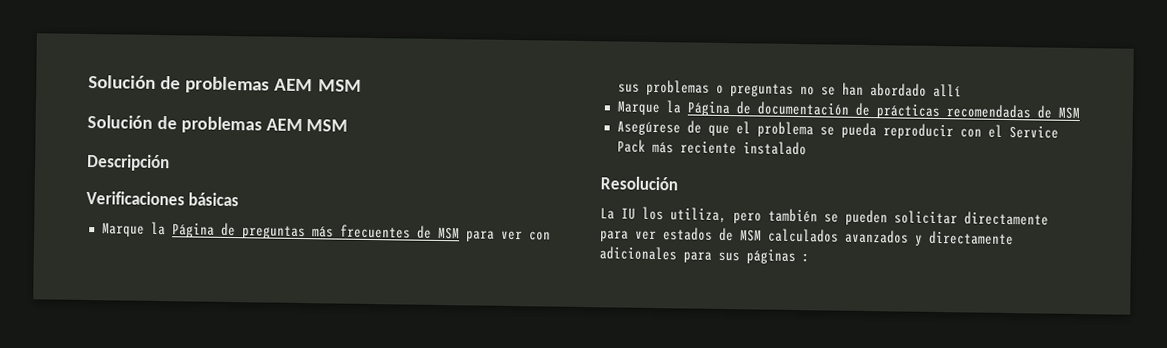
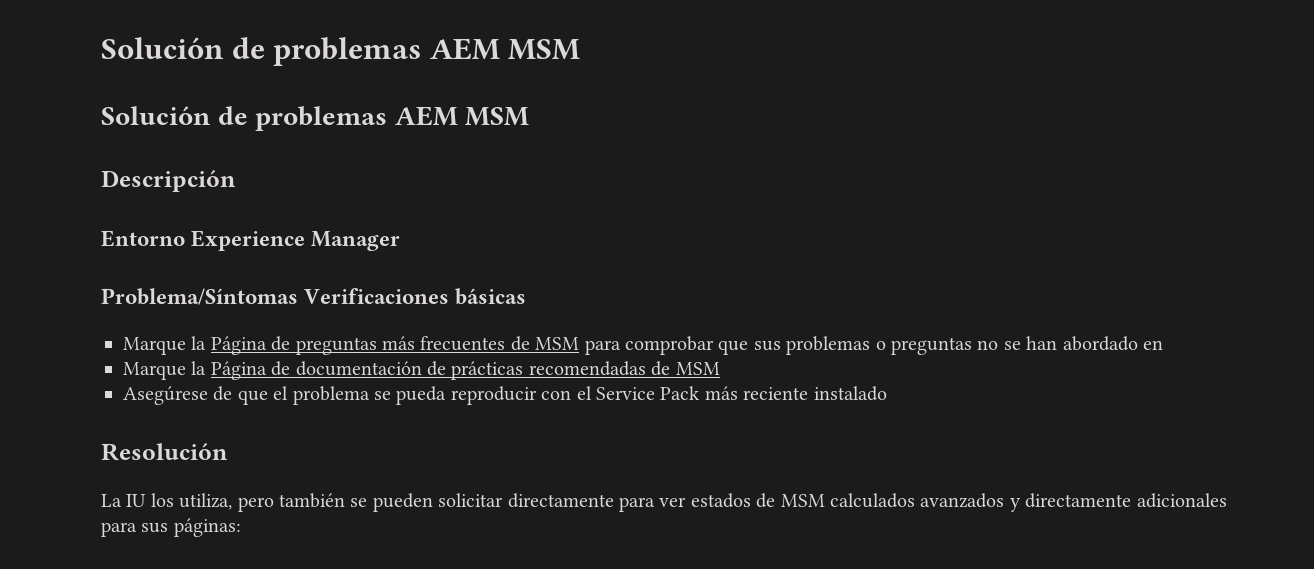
(170, 162) none -> [101,230,401,251] [101,288,298,305] Entorno Experience Manager // Problema/Síntomas
[500,230,551,241] ver con -> [624,336,749,355] comprobar que
[932,83,962,98] allí -> [1142,340,1163,350] en
[746,248,810,265] páginas : -> [173,518,241,537] páginas:

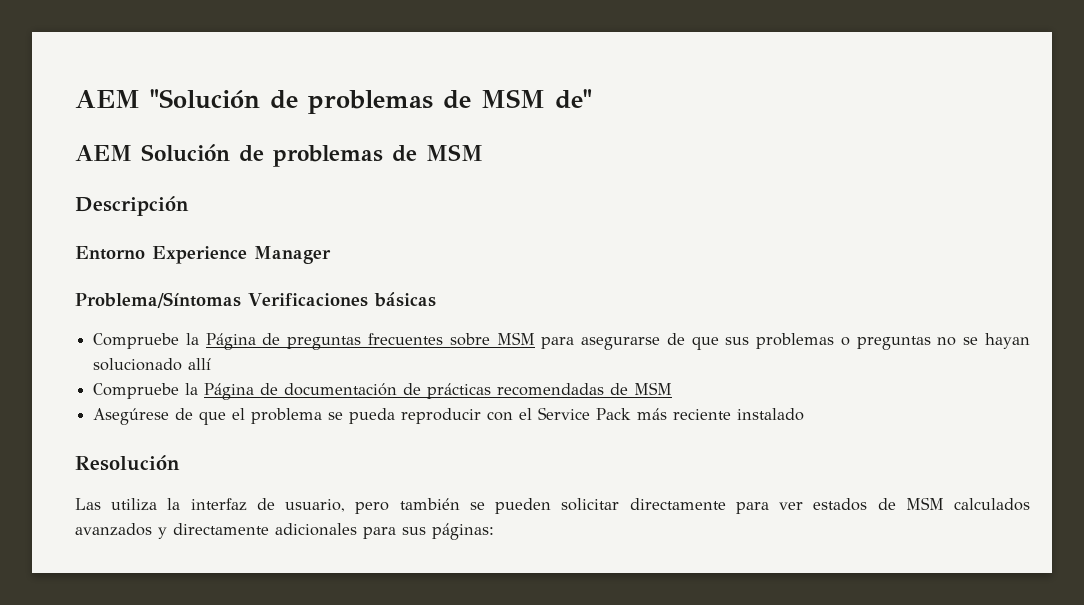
[101,37,581,66] [101,106,458,131] Solución de problemas AEM MSM // Solución de problemas AEM -> [75,89,592,114] [75,144,417,167] AEM "Solución de problemas de MSM de" // AEM Solución de problemas de
[123,337,186,355] Marque -> [93,333,180,349] Compruebe
[382,336,714,355] más frecuentes de MSM para comprobar -> [367,332,685,350] frecuentes sobre MSM para asegurarse de
[1026,336,1163,351] [123,362,186,380] han abordado en // Marque -> [984,333,1030,349] [93,358,212,371] [93,383,180,399] hayan solucionado allí // Compruebe
[101,493,233,510] La IU los utiliza, -> [75,498,346,512] Las utiliza la interfaz de usuario,

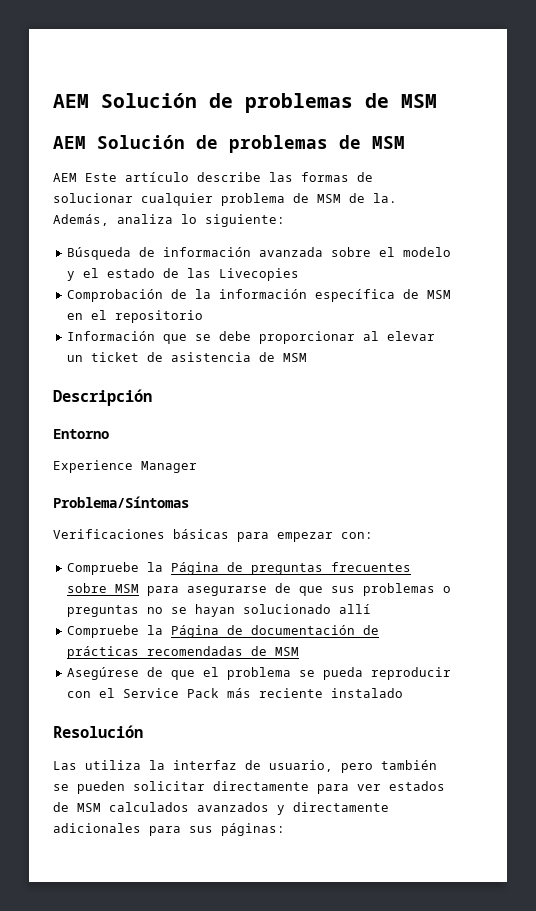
[75,89,592,114] [75,144,483,167] AEM "Solución de problemas de MSM de" // AEM Solución de problemas de MSM -> [53,93,437,113] [53,135,405,153] [53,172,373,182] [53,193,397,206] [53,214,285,227] [66,247,451,260] [66,268,299,281] [66,289,451,302] [66,310,203,323] [66,331,435,344] [66,352,307,362] AEM Solución de problemas de MSM // AEM Solución de problemas de MSM // AEM Este artículo describe las formas de solucionar cualquier problema de MSM de la. Además, analiza lo siguiente: // Búsqueda de información avanzada sobre el modelo y el estado de las Livecopies // Comprobación de la información específica de MSM en el repositorio // Información que se debe proporcionar al elevar un ticket de asistencia de MSM
(145, 253) none -> (109, 434) //
(241, 300) none -> (189, 502) //
(436, 299) none -> [237,532,373,542] para empezar con:

